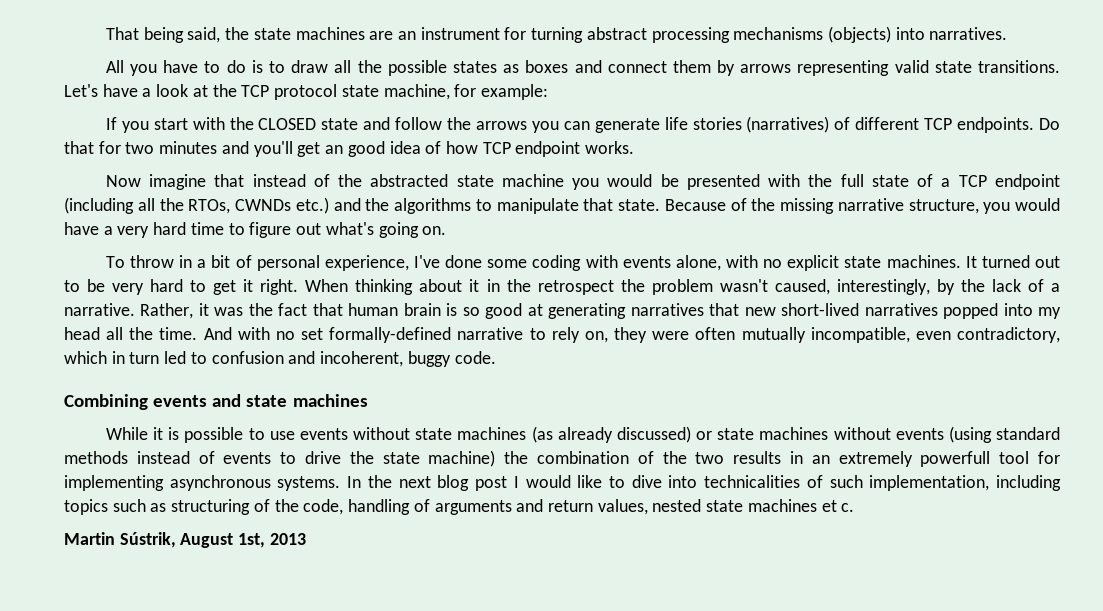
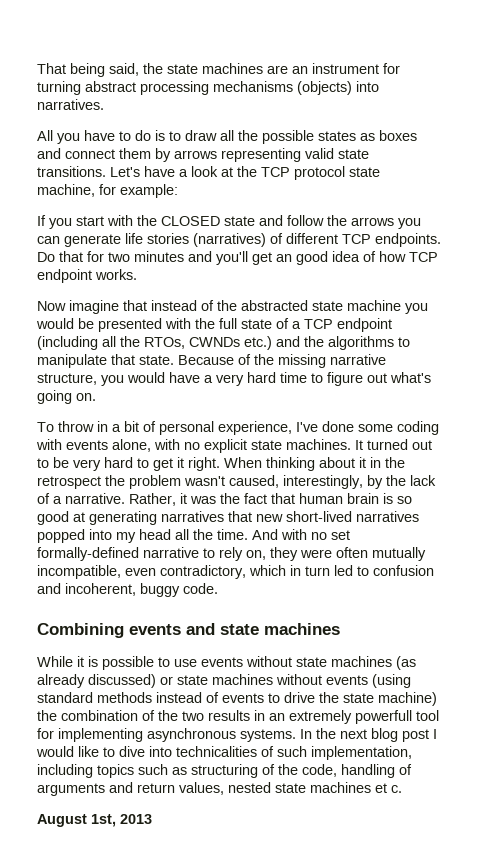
[64,532,176,548] Martin Sústrik, -> (402, 789) none

